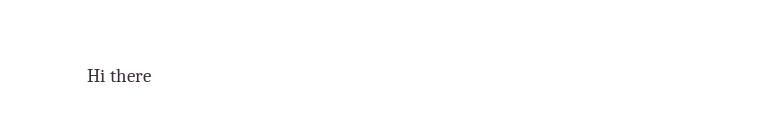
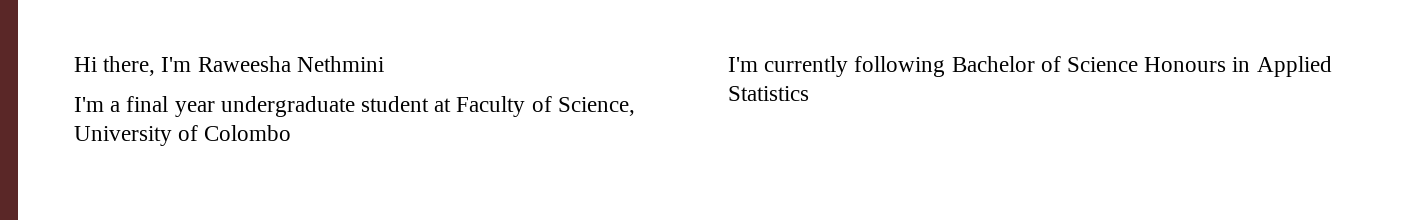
[110,68,152,82] there -> [103,56,384,76] [74,96,635,117] [74,125,292,146] [728,56,1332,77] [728,86,809,101] there, I'm Raweesha Nethmini // I'm a final year undergraduate student at Faculty of Science, University of Colombo // I'm currently following Bachelor of Science Honours in Applied Statistics

